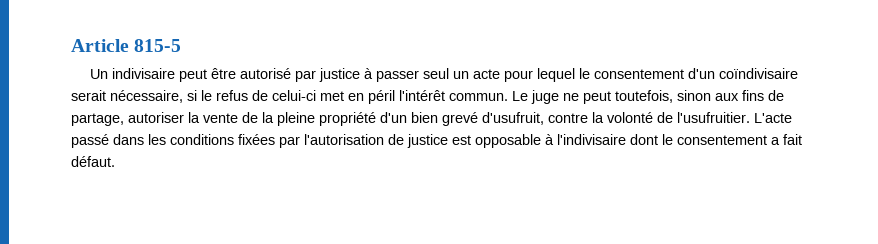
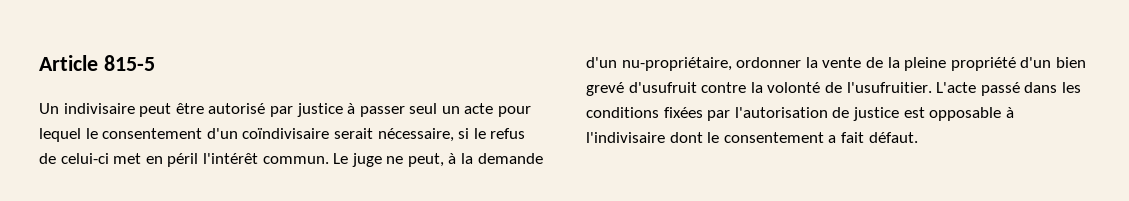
[583,90,784,104] [71,112,184,126] peut toutefois, sinon aux fins de partage, autoriser -> [407,153,543,167] [586,57,802,71] peut, à la demande d'un nu-propriétaire, ordonner
[482,112,544,125] d'usufruit, -> [628,82,697,93] d'usufruit

